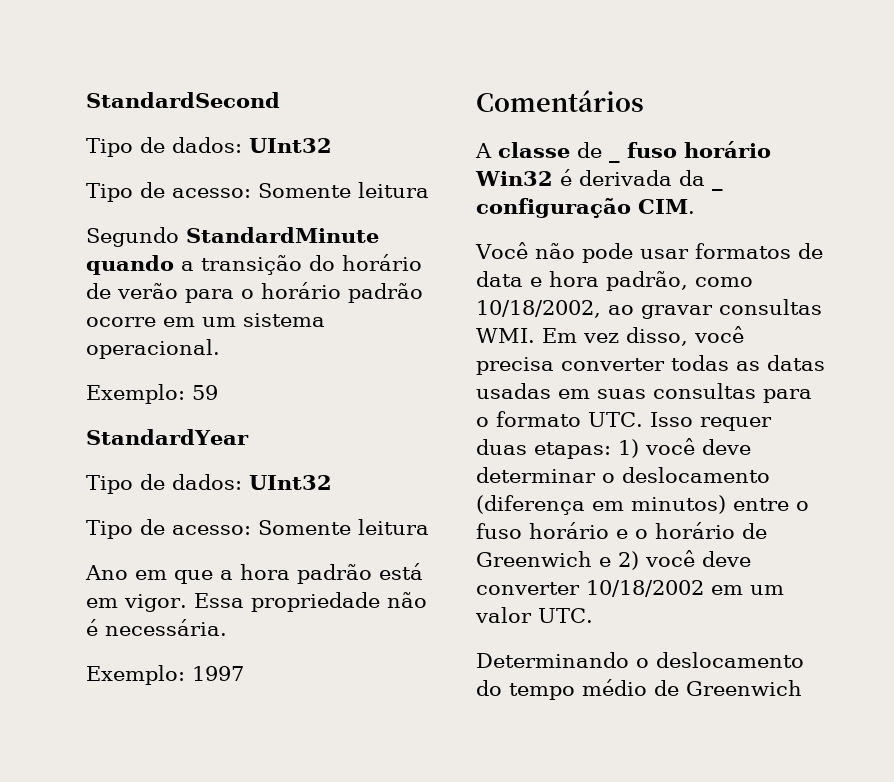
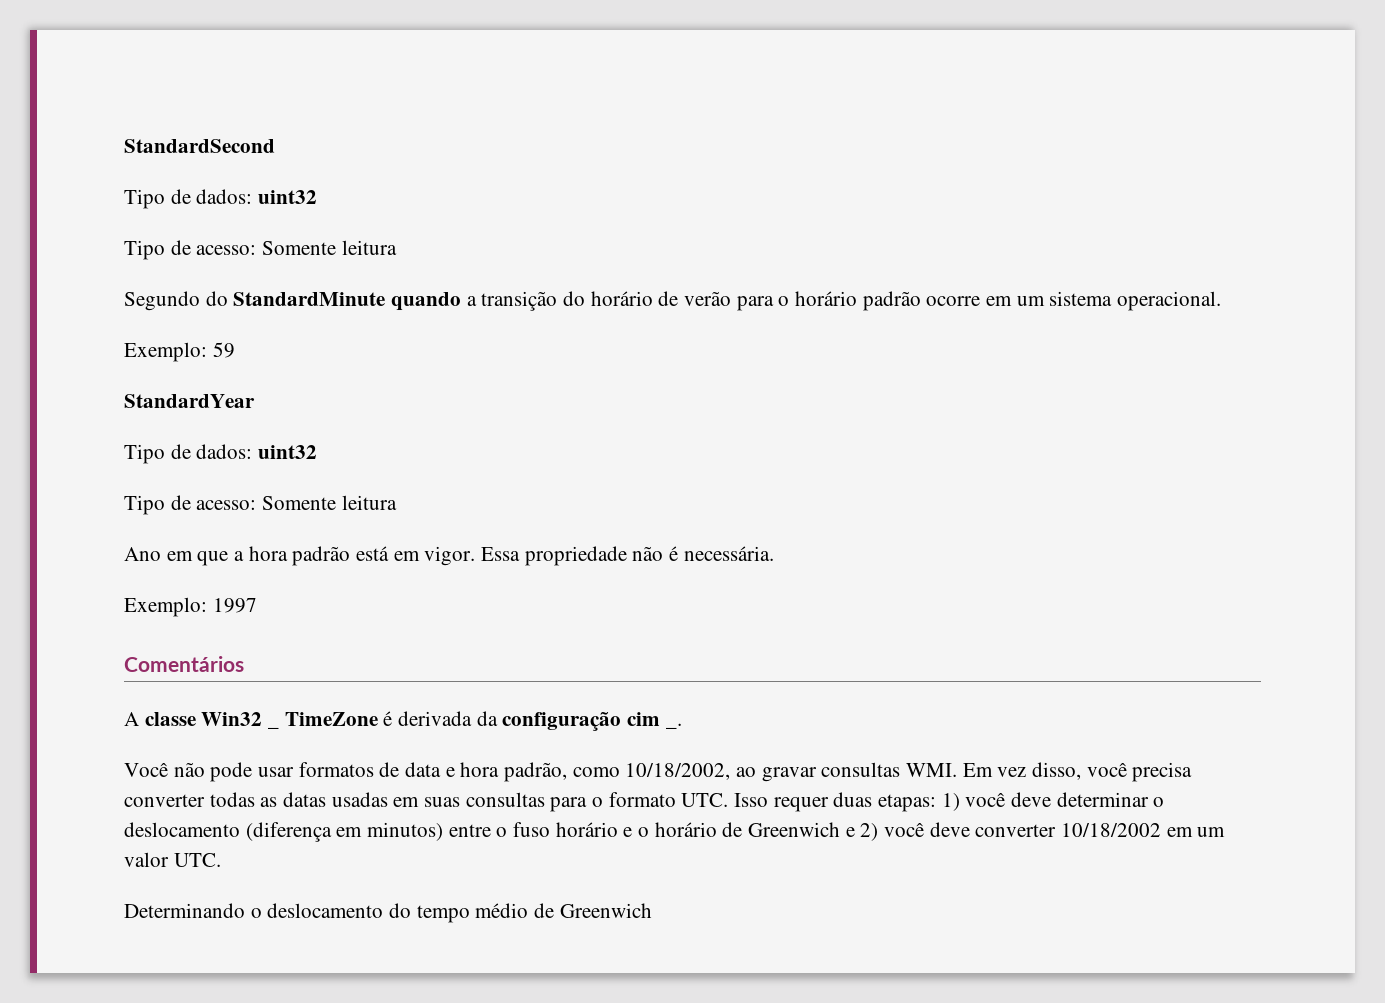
[249,138,332,153] UInt32 -> [258,190,318,204] uint32
(179, 237) none -> [205,291,228,306] do
[249,475,332,490] UInt32 -> [258,445,318,459] uint32
[577,142,602,158] [609,158,620,163] [627,141,771,158] [475,169,705,186] [712,186,723,191] [476,198,695,218] de _ fuso horário Win32 é derivada da _ configuração CIM. -> [201,712,263,726] [268,726,280,729] [284,711,682,731] Win32 _ TimeZone é derivada da configuração cim _.

